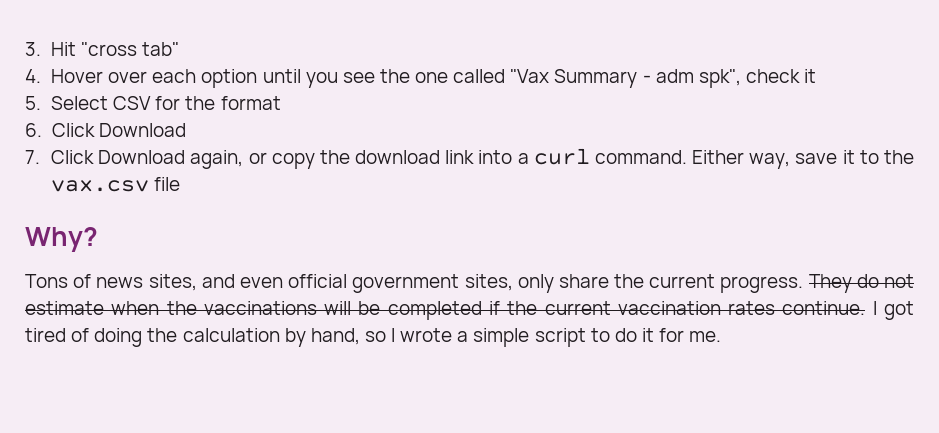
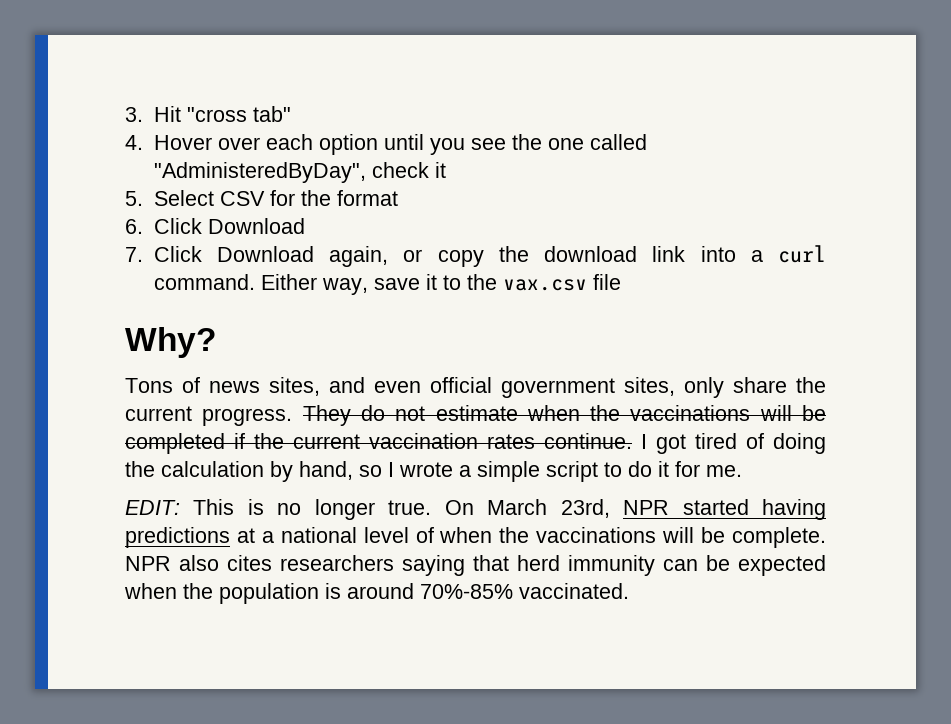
[510,69,741,88] "Vax Summary - adm spk", -> [153,162,366,183] "AdministeredByDay",
(722, 336) none -> [125,499,826,520] [125,527,826,548] [125,555,826,576] [124,583,629,604] // EDIT: This is no longer true. On March 23rd, NPR started having predictions at a national level of when the vaccinations will be complete. NPR also cites researchers saying that herd immunity can be expected when the population is around 70%-85% vaccinated.

